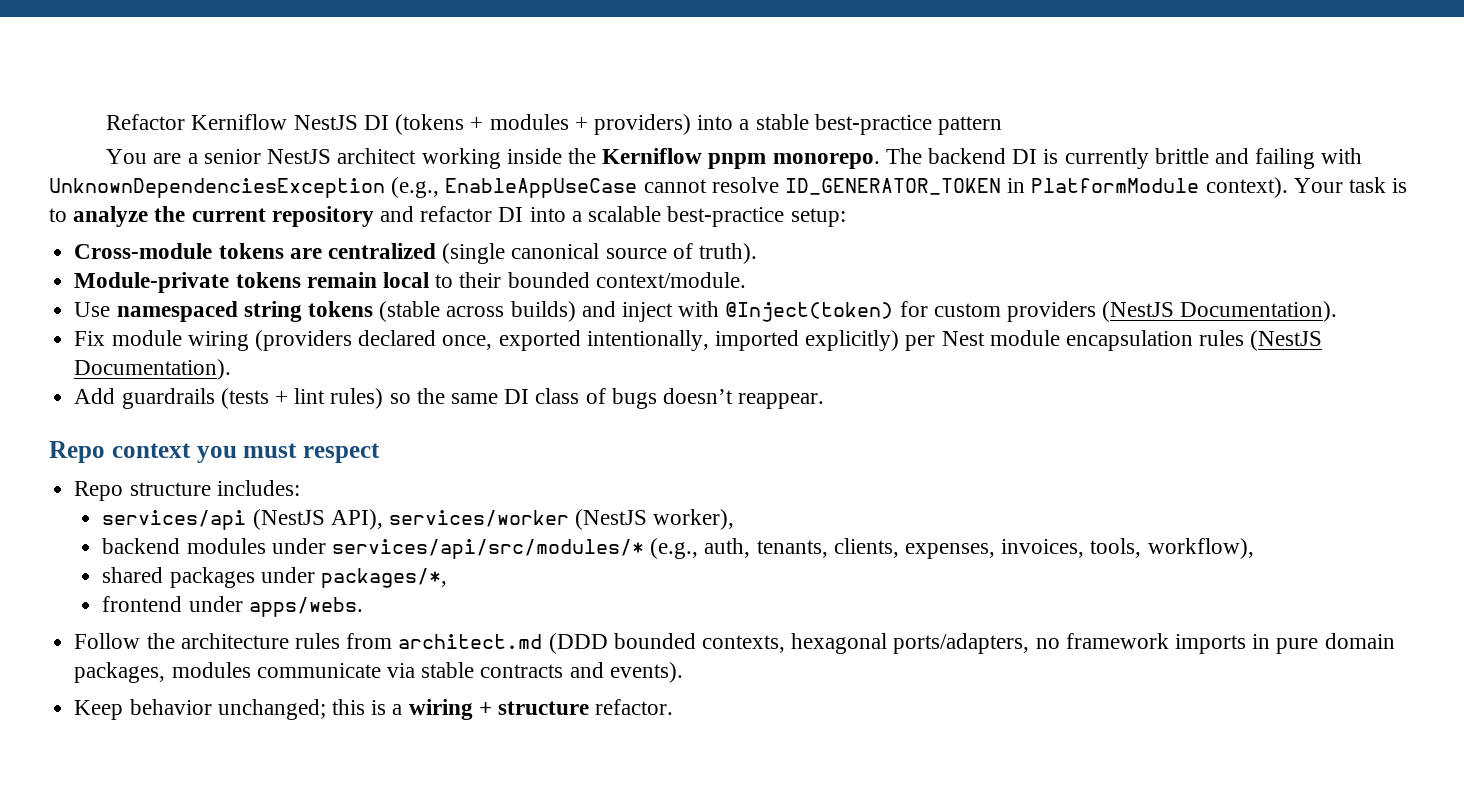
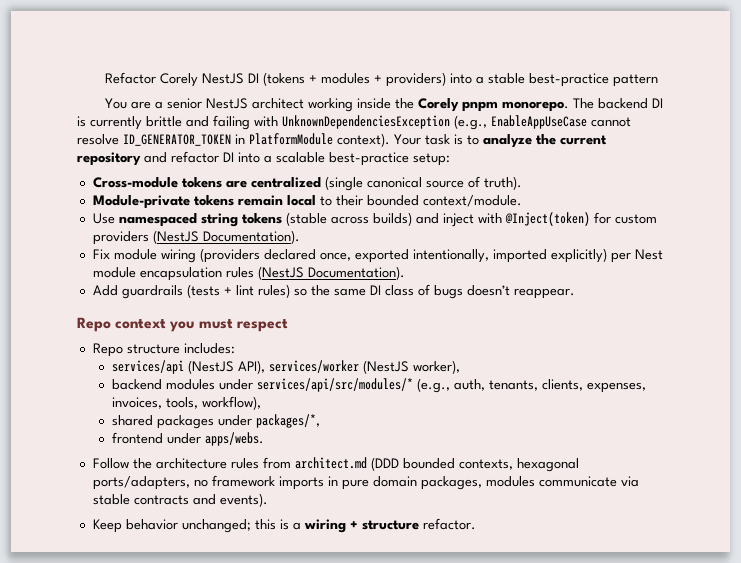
[191,114,288,130] Kerniflow -> [159,73,198,87] Corely
[602,148,703,164] Kerniflow -> [417,98,459,112] Corely

